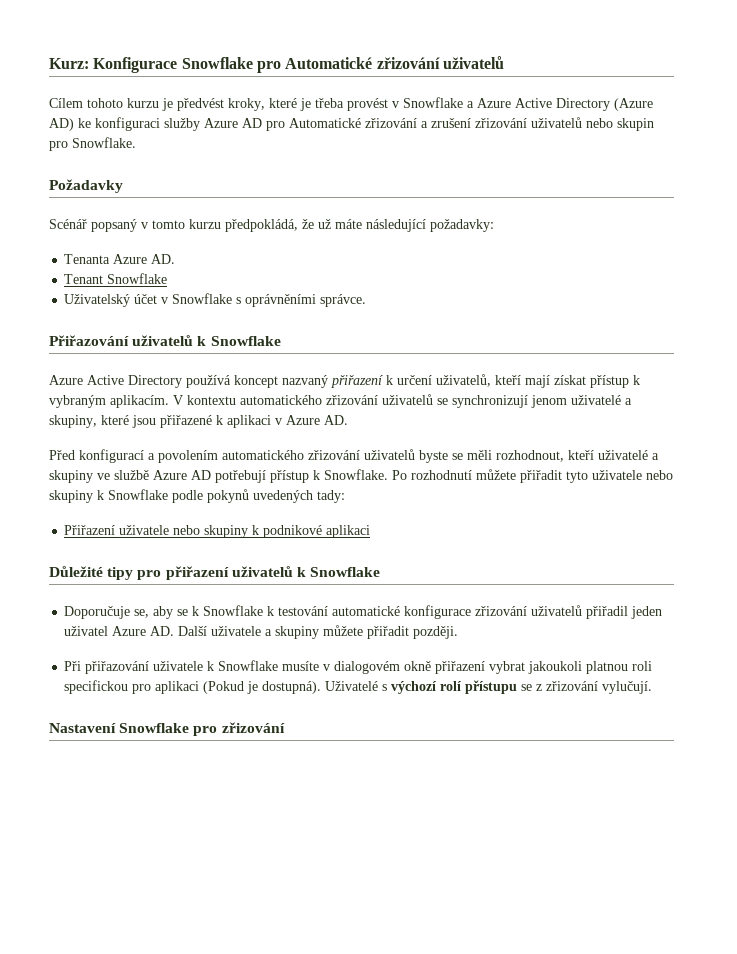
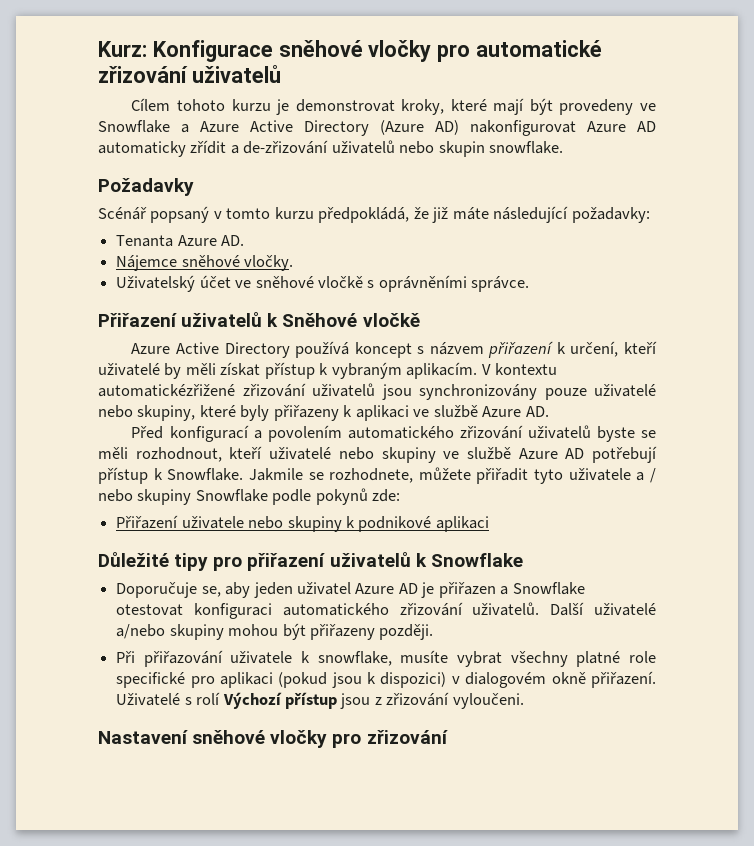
[181,57,373,73] Snowflake pro Automatické -> [278,40,603,62] sněhové vločky pro automatické
[177,98,224,111] předvést -> [295,99,395,112] demonstrovat
[300,98,399,111] je třeba provést v -> [493,98,656,115] mají být provedeny ve
[78,117,527,131] ke konfiguraci služby Azure AD pro Automatické zřizování a zrušení zřizování -> [470,120,656,136] [98,140,329,157] nakonfigurovat Azure AD automaticky zřídit a de-zřizování
[49,137,136,151] pro Snowflake. -> [489,141,564,154] snowflake.
[318,219,331,229] už -> [432,207,449,223] již
[64,273,168,284] Tenant Snowflake -> [116,255,294,271] Nájemce sněhové vločky.
[161,293,233,304] v Snowflake -> [235,276,363,288] ve sněhové vločkě
[49,335,281,346] Přiřazování uživatelů k Snowflake -> [98,312,420,327] Přiřazení uživatelů k Sněhové vločkě
[282,374,550,388] nazvaný přiřazení k určení uživatelů, kteří mají -> [417,341,657,358] [98,363,216,379] s názvem přiřazení k určení, kteří uživatelé by měli
[240,394,632,408] [49,415,282,428] automatického zřizování uživatelů se synchronizují jenom uživatelé a skupiny, které jsou přiřazené k aplikaci v -> [98,383,656,400] [98,405,478,421] automatickézřižené zřizování uživatelů jsou synchronizovány pouze uživatelé nebo skupiny, které byly přiřazeny k aplikaci ve službě
[652,453,659,460] a -> [338,447,374,460] nebo
[392,470,472,480] Po rozhodnutí -> [248,468,414,483] Jakmile se rozhodnete,
[646,470,673,480] [49,490,104,503] nebo skupiny k -> [636,468,656,483] [98,489,192,505] a / nebo skupiny
[253,490,345,503] uvedených tady: -> [372,489,401,502] zde:
[177,605,663,619] [64,625,410,639] se k Snowflake k testování automatické konfigurace zřizování uživatelů přiřadil jeden uživatel Azure AD. Další uživatele a skupiny můžete přiřadit -> [253,582,585,598] [116,602,656,619] [116,623,375,640] jeden uživatel Azure AD je přiřazen a Snowflake otestovat konfiguraci automatického zřizování uživatelů. Další uživatelé a/nebo skupiny mohou být přiřazeny
[218,660,653,674] [64,680,533,694] Snowflake musíte v dialogovém okně přiřazení vybrat jakoukoli platnou roli specifickou pro aplikaci (Pokud je dostupná). Uživatelé s výchozí rolí přístupu se -> [317,650,656,667] [116,671,656,688] [116,692,371,709] snowflake, musíte vybrat všechny platné role specifické pro aplikaci (pokud jsou k dispozici) v dialogovém okně přiřazení. Uživatelé s rolí Výchozí přístup jsou
[602,681,653,694] vylučují. -> [452,693,524,709] vyloučeni.
[119,723,190,733] Snowflake -> [192,730,328,748] sněhové vločky

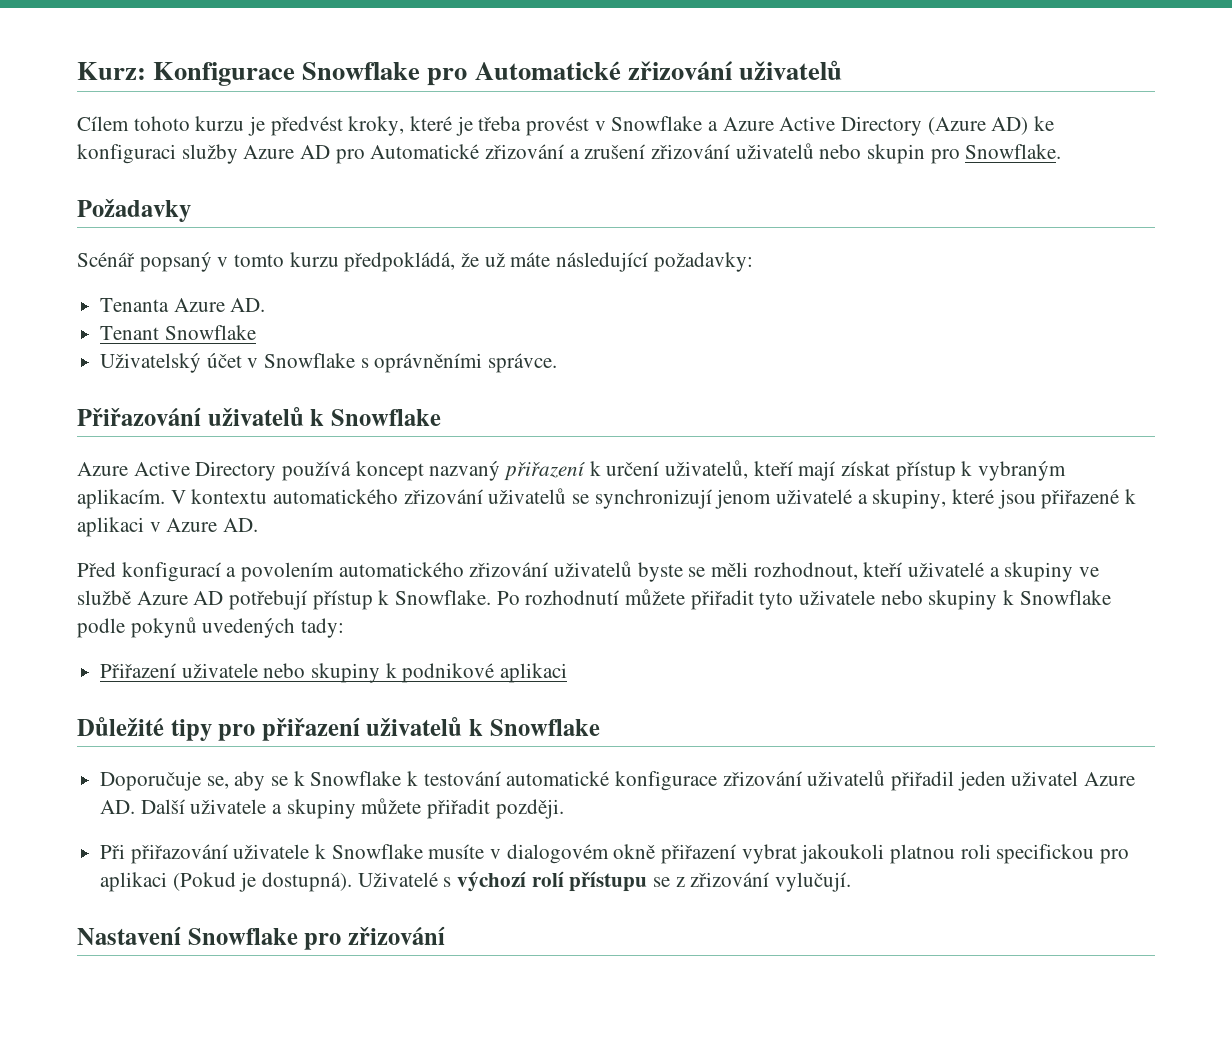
[278,40,603,62] sněhové vločky pro automatické -> [302,61,621,86] Snowflake pro Automatické
[295,99,395,112] demonstrovat -> [270,116,343,136] předvést
[493,98,656,115] mají být provedeny ve -> [455,116,606,136] je třeba provést v
[470,120,656,136] [98,140,329,157] nakonfigurovat Azure AD automaticky zřídit a de-zřizování -> [1034,116,1055,131] [77,144,731,164] ke konfiguraci služby Azure AD pro Automatické zřizování a zrušení zřizování
[489,141,564,154] snowflake. -> [930,144,1062,164] pro Snowflake.
[432,207,449,223] již -> [484,253,505,267] už
[116,255,294,271] Nájemce sněhové vločky. -> [100,325,256,340] Tenant Snowflake
[235,276,363,288] ve sněhové vločkě -> [247,353,356,368] v Snowflake
[98,312,420,327] Přiřazení uživatelů k Sněhové vločkě -> [77,407,441,426] Přiřazování uživatelů k Snowflake
[417,341,657,358] [98,363,216,379] s názvem přiřazení k určení, kteří uživatelé by měli -> [429,460,836,481] nazvaný přiřazení k určení uživatelů, kteří mají
[98,383,656,400] [98,405,478,421] automatickézřižené zřizování uživatelů jsou synchronizovány pouze uživatelé nebo skupiny, které byly přiřazeny k aplikaci ve službě -> [273,488,1137,509] [77,517,161,537] automatického zřizování uživatelů se synchronizují jenom uživatelé a skupiny, které jsou přiřazené k aplikaci v
[338,447,374,460] nebo -> [989,567,1000,577] a
[248,468,414,483] Jakmile se rozhodnete, -> [496,590,620,605] Po rozhodnutí
[636,468,656,483] [98,489,192,505] a / nebo skupiny -> [880,590,1015,610] nebo skupiny k
[372,489,401,502] zde: -> [202,618,345,638] uvedených tady:
[253,582,585,598] [116,602,656,619] [116,623,375,640] jeden uživatel Azure AD je přiřazen a Snowflake otestovat konfiguraci automatického zřizování uživatelů. Další uživatelé a/nebo skupiny mohou být přiřazeny -> [271,770,1136,791] [100,798,491,819] se k Snowflake k testování automatické konfigurace zřizování uživatelů přiřadil jeden uživatel Azure AD. Další uživatele a skupiny můžete přiřadit
[317,650,656,667] [116,671,656,688] [116,692,371,709] snowflake, musíte vybrat všechny platné role specifické pro aplikaci (pokud jsou k dispozici) v dialogovém okně přiřazení. Uživatelé s rolí Výchozí přístup jsou -> [331,844,1130,864] [100,871,671,892] Snowflake musíte v dialogovém okně přiřazení vybrat jakoukoli platnou roli specifickou pro aplikaci (Pokud je dostupná). Uživatelé s výchozí rolí přístupu se
[452,693,524,709] vyloučeni. -> [775,872,852,892] vylučují.
[192,730,328,748] sněhové vločky -> [187,928,298,945] Snowflake

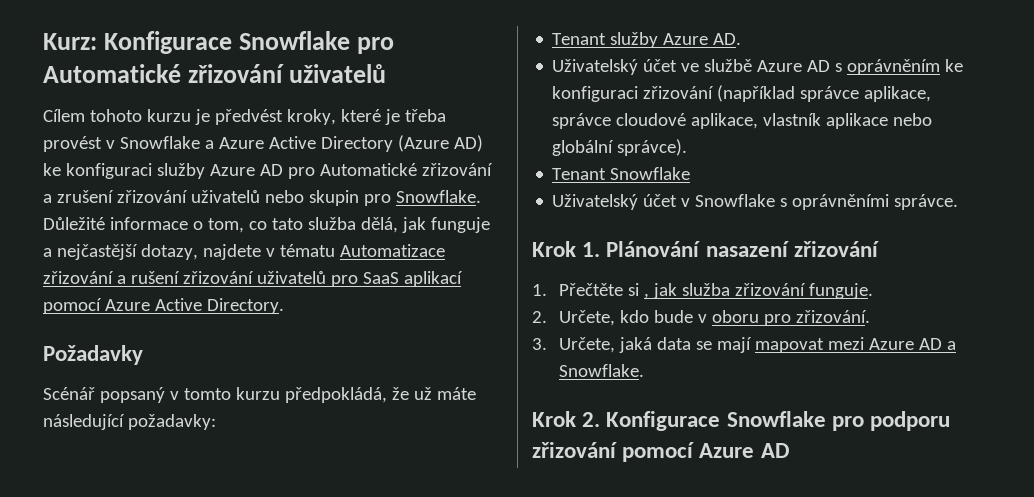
(1062, 151) none -> [43,217,490,233] [43,244,445,260] [43,271,463,287] [43,298,284,314] Důležité informace o tom, co tato služba dělá, jak funguje a nejčastější dotazy, najdete v tématu Automatizace zřizování a rušení zřizování uživatelů pro SaaS aplikací pomocí Azure Active Directory.
[100,298,266,312] Tenanta Azure AD. -> [552,32,742,48] [552,59,964,75] [552,85,932,102] [552,113,933,129] [552,139,688,156] Tenant služby Azure AD. // Uživatelský účet ve službě Azure AD s oprávněním ke konfiguraci zřizování (například správce aplikace, správce cloudové aplikace, vlastník aplikace nebo globální správce).
[77,407,441,426] [77,460,1067,481] [77,488,1137,509] [77,517,259,537] [77,561,1100,582] [77,589,1111,610] [77,617,345,638] [100,663,568,683] [77,717,600,741] [100,770,1136,791] [100,798,564,819] [100,844,1130,864] [100,871,852,892] [77,926,445,950] Přiřazování uživatelů k Snowflake // Azure Active Directory používá koncept nazvaný přiřazení k určení uživatelů, kteří mají získat přístup k vybraným aplikacím. V kontextu automatického zřizování uživatelů se synchronizují jenom uživatelé a skupiny, které jsou přiřazené k aplikaci v Azure AD. // Před konfigurací a povolením automatického zřizování uživatelů byste se měli rozhodnout, kteří uživatelé a skupiny ve službě Azure AD potřebují přístup k Snowflake. Po rozhodnutí můžete přiřadit tyto uživatele nebo skupiny k Snowflake podle pokynů uvedených tady: // Přiřazení uživatele nebo skupiny k podnikové aplikaci // Důležité tipy pro přiřazení uživatelů k Snowflake // Doporučuje se, aby se k Snowflake k testování automatické konfigurace zřizování uživatelů přiřadil jeden uživatel Azure AD. Další uživatele a skupiny můžete přiřadit později. // Při přiřazování uživatele k Snowflake musíte v dialogovém okně přiřazení vybrat jakoukoli platnou roli specifickou pro aplikaci (Pokud je dostupná). Uživatelé s výchozí rolí přístupu se z zřizování vylučují. // Nastavení Snowflake pro zřizování -> [532,241,879,257] [532,283,874,299] [532,310,871,326] [532,337,956,353] [559,364,645,377] [532,411,951,431] [532,442,790,462] Krok 1. Plánování nasazení zřizování // 1. Přečtěte si , jak služba zřizování funguje. // 2. Určete, kdo bude v oboru pro zřizování. // 3. Určete, jaká data se mají mapovat mezi Azure AD a Snowflake. // Krok 2. Konfigurace Snowflake pro podporu zřizování pomocí Azure AD

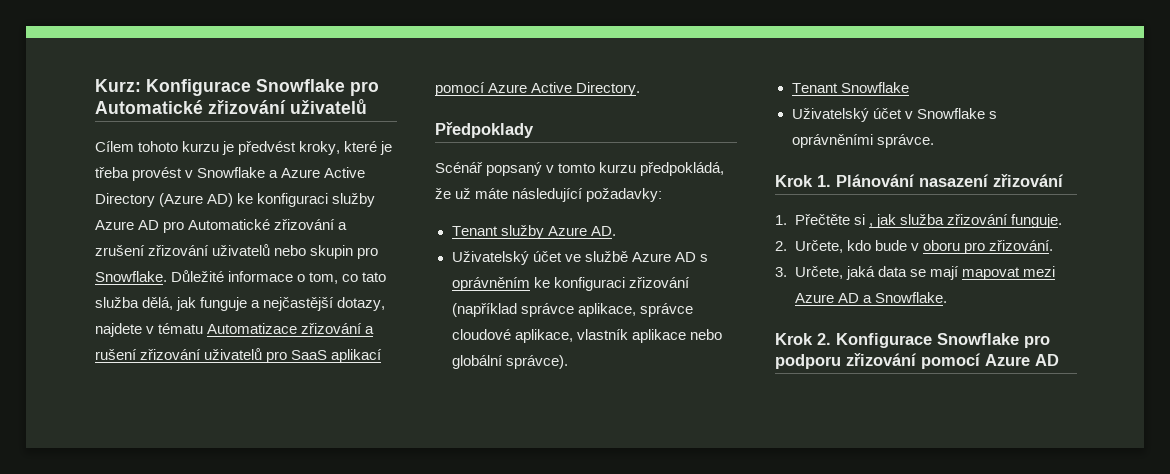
[43,345,143,365] Požadavky -> [435,122,534,138] Předpoklady

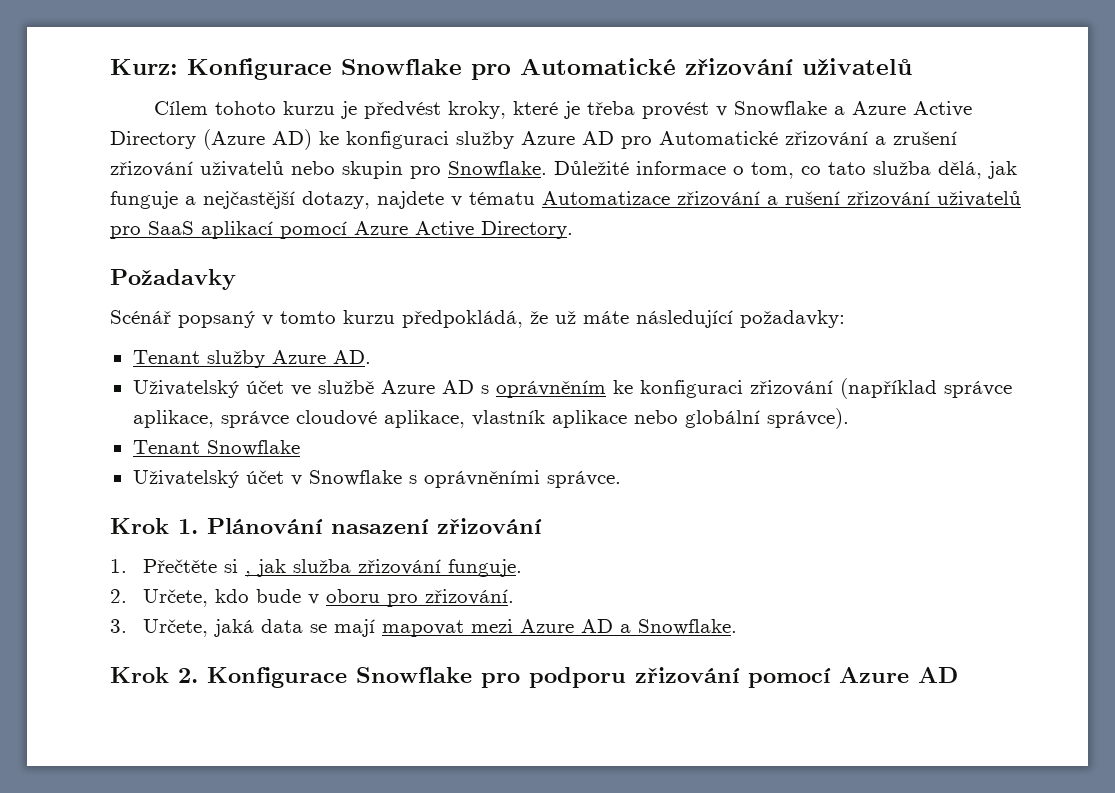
[435,122,534,138] Předpoklady -> [110,269,236,290] Požadavky

